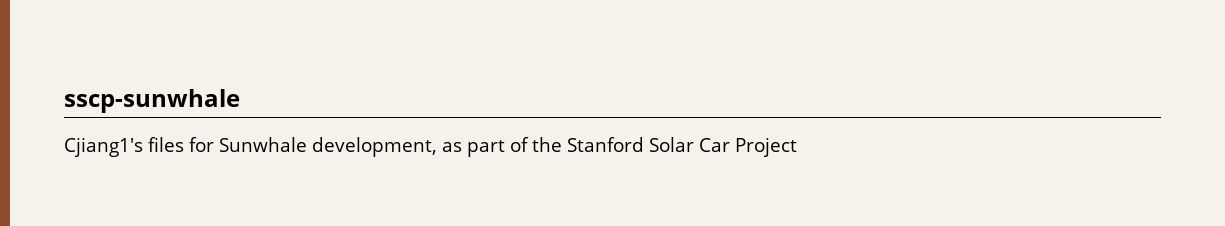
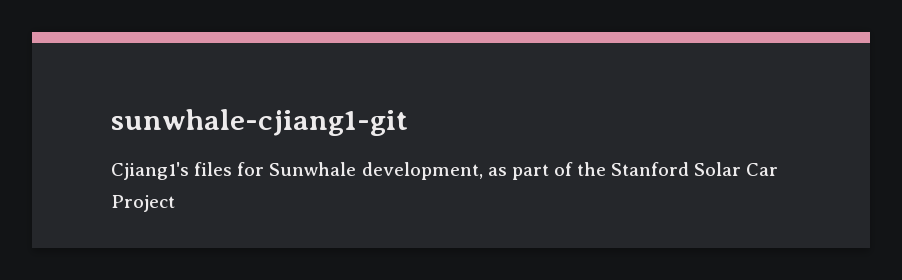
[64,89,240,113] sscp-sunwhale -> [111,109,408,136] sunwhale-cjiang1-git

